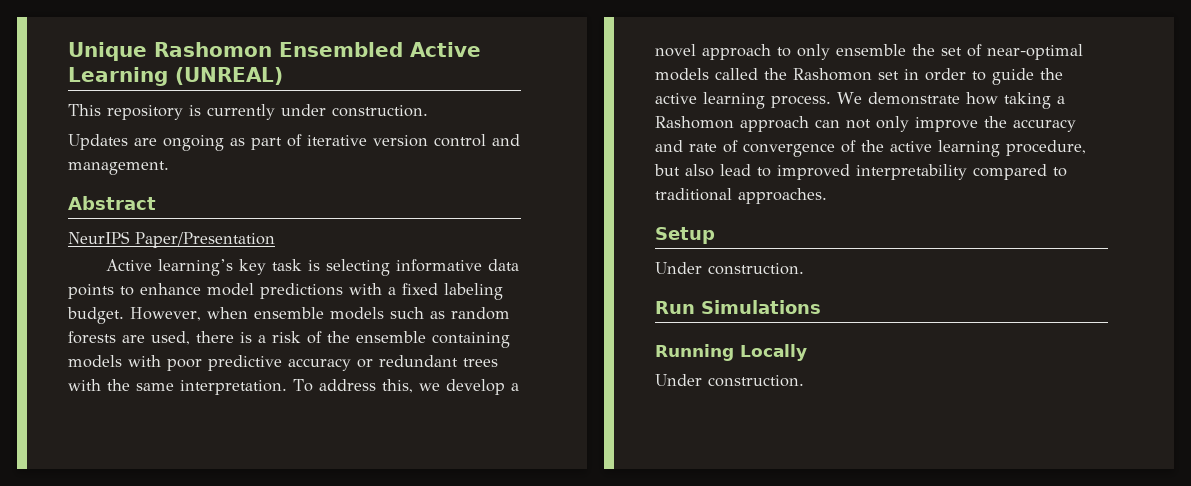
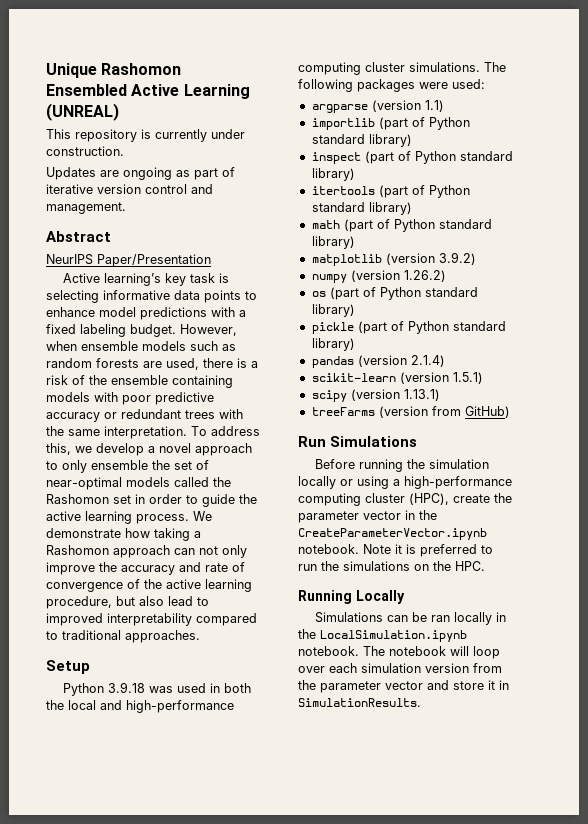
[655,262,804,275] [655,300,821,314] [655,344,807,361] [655,374,804,387] Under construction. // Run Simulations // Running Locally // Under construction. -> [62,682,251,696] [46,700,234,713] [298,62,506,75] [298,79,485,92] [311,100,444,113] [311,117,470,130] [311,134,412,147] [311,151,513,164] [311,168,355,181] [311,185,470,198] [311,202,412,215] [311,219,492,232] [311,236,355,249] [311,252,476,266] [311,270,446,283] [311,287,478,300] [311,304,355,317] [311,321,506,334] [311,338,355,351] [311,355,445,368] [311,372,483,384] [311,389,440,402] [311,406,510,418] [298,436,418,447] [314,459,489,472] [298,476,512,489] [298,493,512,506] [298,510,437,523] [298,528,487,540] [298,544,493,557] [298,561,485,571] [298,590,405,604] [314,612,506,625] [298,629,467,642] [298,646,500,659] [298,663,502,673] [298,680,509,693] [298,698,421,707] Python 3.9.18 was used in both the local and high-performance computing cluster simulations. The following packages were used: // argparse (version 1.1) // importlib (part of Python standard library) // inspect (part of Python standard library) // itertools (part of Python standard library) // math (part of Python standard library) // matplotlib (version 3.9.2) // numpy (version 1.26.2) // os (part of Python standard library) // pickle (part of Python standard library) // pandas (version 2.1.4) // scikit-learn (version 1.5.1) // scipy (version 1.13.1) // treeFarms (version from GitHub) // Run Simulations // Before running the simulation locally or using a high-performance computing cluster (HPC), create the parameter vector in the CreateParameterVector.ipynb notebook. Note it is preferred to run the simulations on the HPC. // Running Locally // Simulations can be ran locally in the LocalSimulation.ipynb notebook. The notebook will loop over each simulation version from the parameter vector and store it in SimulationResults.

